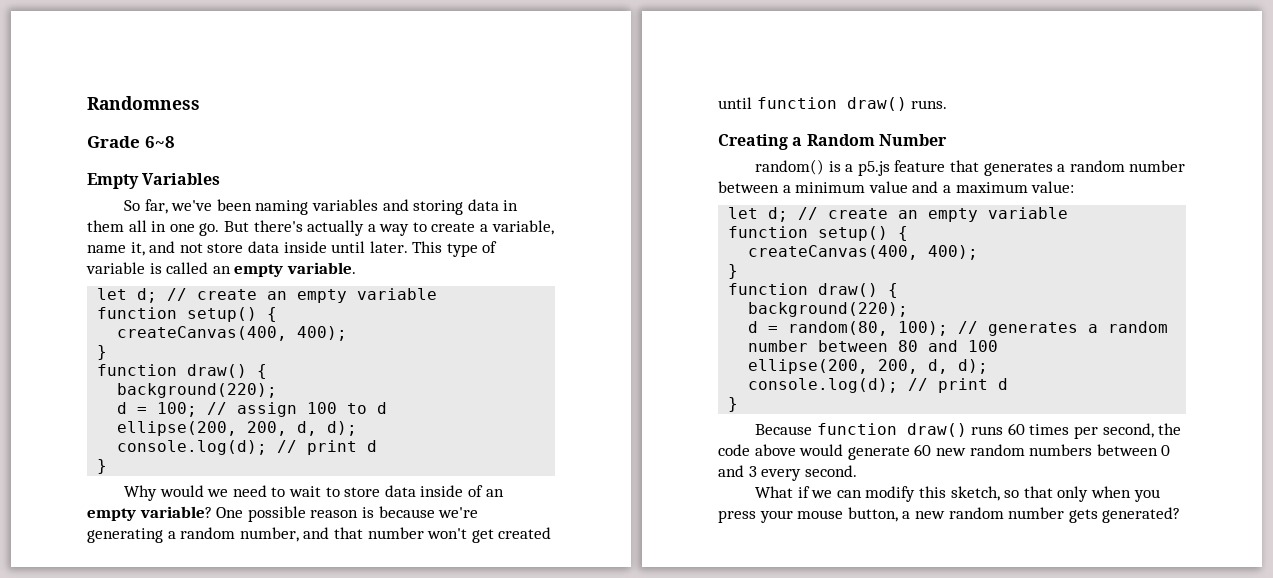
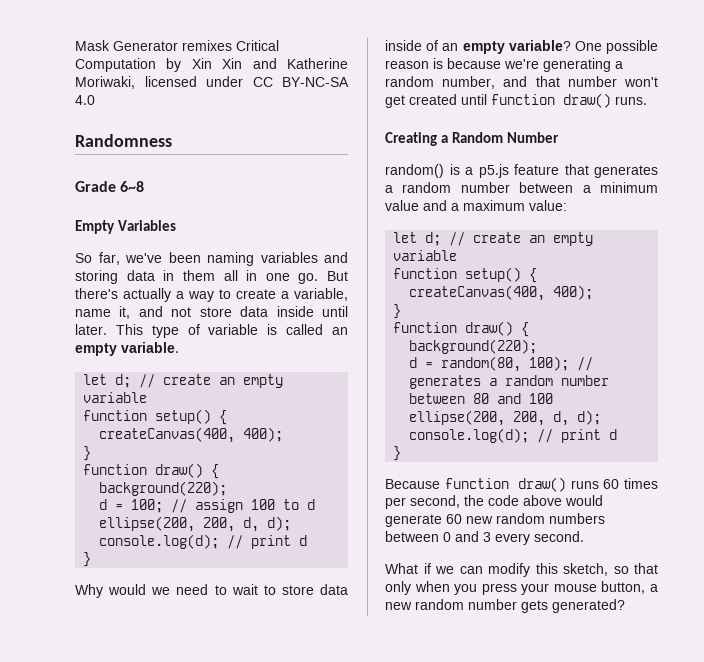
(87, 103) none -> [75,40,279,51] [75,58,348,72] [75,76,349,89] [75,95,95,105] Mask Generator remixes Critical Computation by Xin Xin and Katherine Moriwaki, licensed under CC BY-NC-SA 4.0 //

